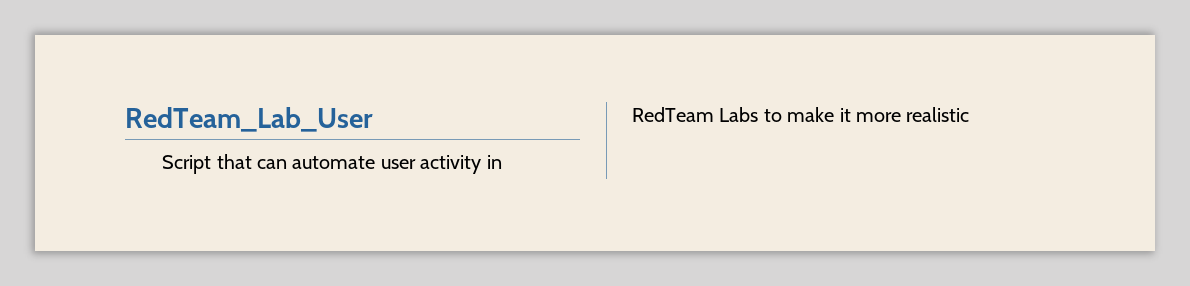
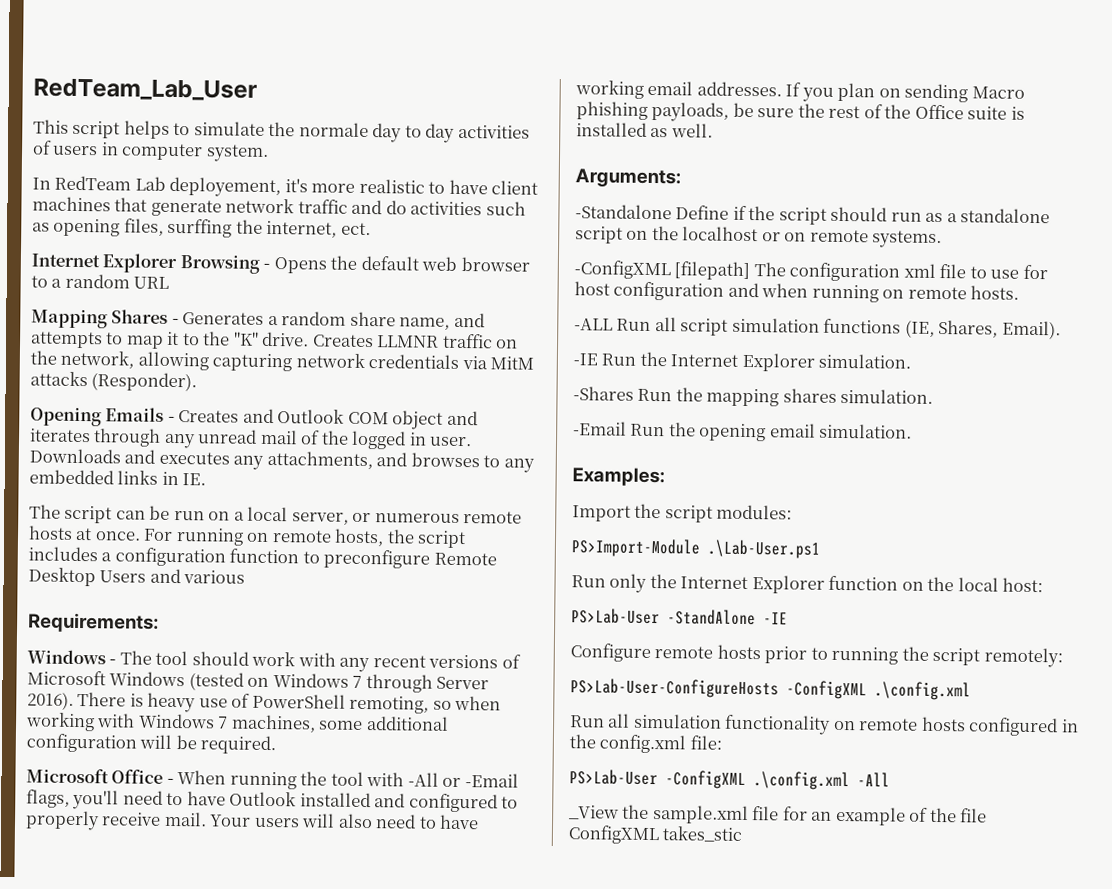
[162,154,502,174] [632,107,970,122] Script that can automate user activity in RedTeam Labs to make it more realistic -> [33,119,530,143] [33,140,269,162] [32,175,539,198] [32,196,526,217] [32,218,371,238] [31,253,530,274] [31,273,170,289] [31,309,485,330] [30,331,519,349] [30,350,535,372] [30,371,198,392] [30,407,478,430] [30,428,473,450] [29,448,535,473] [29,469,207,486] [29,504,523,525] [28,525,467,549] [28,546,497,569] [28,567,246,587] [28,612,159,633] [27,649,521,673] [27,670,490,693] [27,691,502,714] [25,712,449,733] [26,733,277,755] [26,768,519,790] [26,789,519,813] [25,810,480,831] [575,80,1025,103] [576,101,1025,122] [576,122,713,138] [575,168,681,188] [575,204,1051,225] [575,225,943,249] [574,260,1048,282] [574,281,1020,303] [574,317,1061,340] [573,351,912,372] [573,386,934,407] [573,421,913,442] [572,467,665,487] [572,503,793,523] [571,538,821,559] [571,573,1044,594] [571,608,788,626] [570,643,1063,668] [570,678,971,701] [570,713,1079,737] [569,734,722,754] [569,769,890,791] [568,804,988,826] [568,825,744,845] This script helps to simulate the normale day to day activities of users in computer system. // In RedTeam Lab deployement, it's more realistic to have client machines that generate network traffic and do activities such as opening files, surffing the internet, ect. // Internet Explorer Browsing - Opens the default web browser to a random URL // Mapping Shares - Generates a random share name, and attempts to map it to the "K" drive. Creates LLMNR traffic on the network, allowing capturing network credentials via MitM attacks (Responder). // Opening Emails - Creates and Outlook COM object and iterates through any unread mail of the logged in user. Downloads and executes any attachments, and browses to any embedded links in IE. // The script can be run on a local server, or numerous remote hosts at once. For running on remote hosts, the script includes a configuration function to preconfigure Remote Desktop Users and various // Requirements: // Windows - The tool should work with any recent versions of Microsoft Windows (tested on Windows 7 through Server 2016). There is heavy use of PowerShell remoting, so when working with Windows 7 machines, some additional configuration will be required. // Microsoft Office - When running the tool with -All or -Email flags, you'll need to have Outlook installed and configured to properly receive mail. Your users will also need to have working email addresses. If you plan on sending Macro phishing payloads, be sure the rest of the Office suite is installed as well. // Arguments: // -Standalone Define if the script should run as a standalone script on the localhost or on remote systems. // -ConfigXML [filepath] The configuration xml file to use for host configuration and when running on remote hosts. // -ALL Run all script simulation functions (IE, Shares, Email). // -IE Run the Internet Explorer simulation. // -Shares Run the mapping shares simulation. // -Email Run the opening email simulation. // Examples: // Import the script modules: // PS>Import-Module .\Lab-User.ps1 // Run only the Internet Explorer function on the local host: // PS>Lab-User -StandAlone -IE // Configure remote hosts prior to running the script remotely: // PS>Lab-User-ConfigureHosts -ConfigXML .\config.xml // Run all simulation functionality on remote hosts configured in the config.xml file: // PS>Lab-User -ConfigXML .\config.xml -All // _View the sample.xml file for an example of the file ConfigXML takes_stic

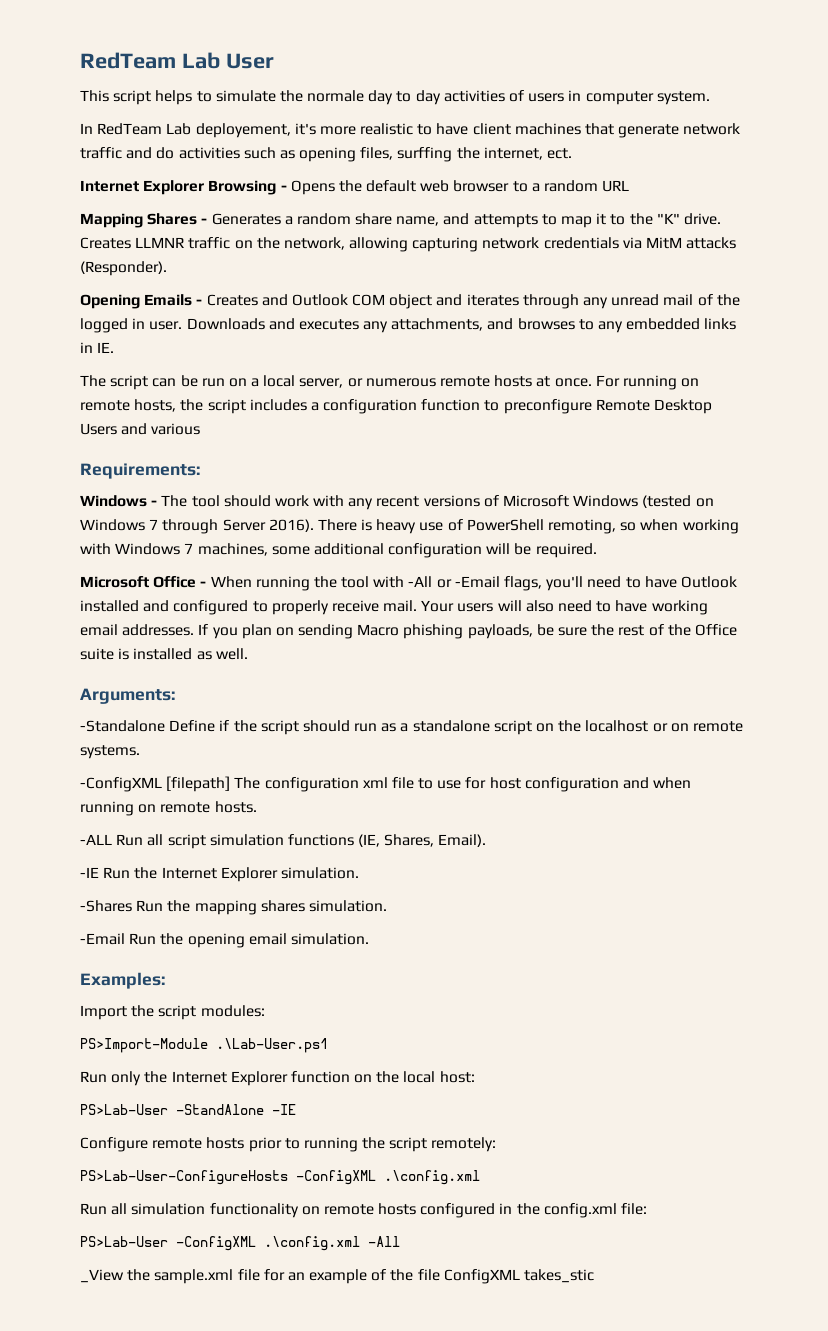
[33,78,258,101] RedTeam_Lab_User -> [80,52,274,69] RedTeam Lab User

